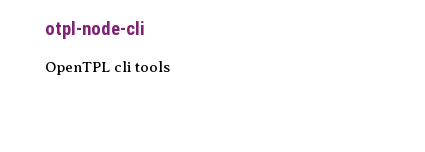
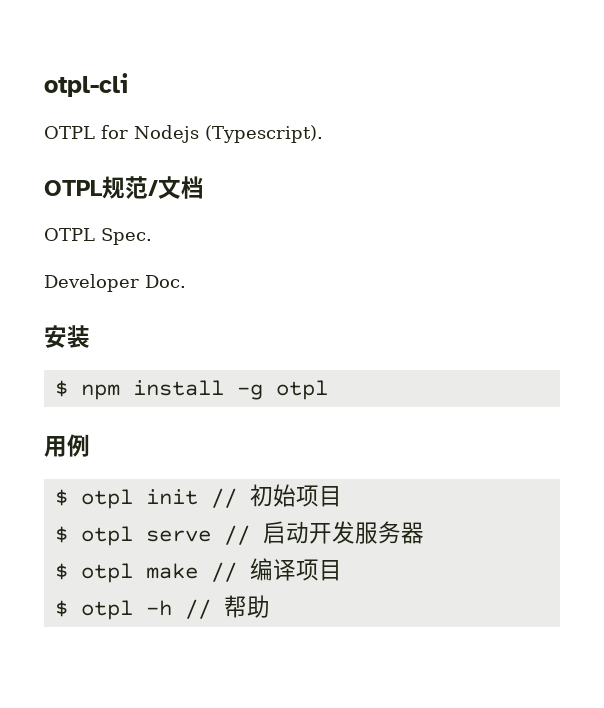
[45,21,145,39] [45,61,171,75] otpl-node-cli // OpenTPL cli tools -> [44,73,128,97] [44,125,323,143] [44,176,204,199] [44,228,152,245] [44,274,186,292] [44,325,90,348] [54,380,328,400] [44,434,90,457] [54,484,342,509] [54,521,424,546] [54,558,342,583] [54,595,270,620] otpl-cli // OTPL for Nodejs (Typescript). // OTPL规范/文档 // OTPL Spec. // Developer Doc. // 安装 // $ npm install -g otpl // 用例 // $ otpl init // 初始项目 // $ otpl serve // 启动开发服务器 // $ otpl make // 编译项目 // $ otpl -h // 帮助

